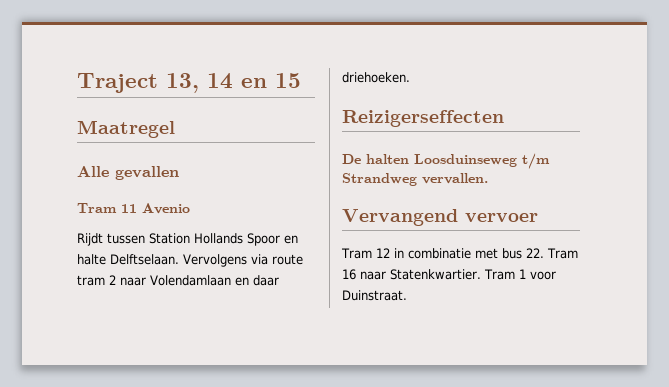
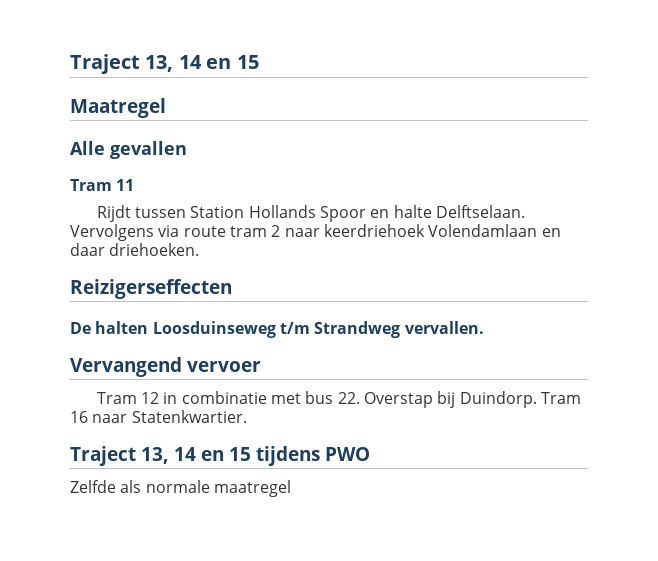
[142,203,190,214] Avenio -> (135, 185) none
(146, 281) none -> [323,224,425,237] keerdriehoek
(544, 253) none -> [363,391,537,408] Overstap bij Duindorp.
[483,269,556,280] [342,290,407,301] Tram 1 voor Duinstraat. -> [70,446,370,466] [70,480,291,497] // Traject 13, 14 en 15 tijdens PWO // Zelfde als normale maatregel

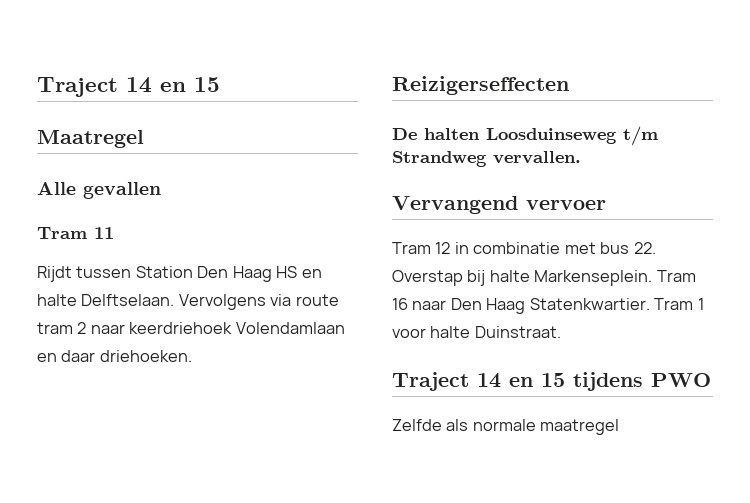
[70,54,174,74] Traject 13, -> [37,77,118,97] Traject
[248,205,366,222] Hollands Spoor -> [197,266,298,282] Den Haag HS
[459,391,537,408] Duindorp. -> [489,270,653,286] halte Markenseplein.
(128, 418) none -> [450,298,526,314] Den Haag
[70,446,169,466] // Traject 13, -> [654,298,704,310] [392,326,561,338] [392,372,469,391] Tram 1 voor halte Duinstraat. // Traject

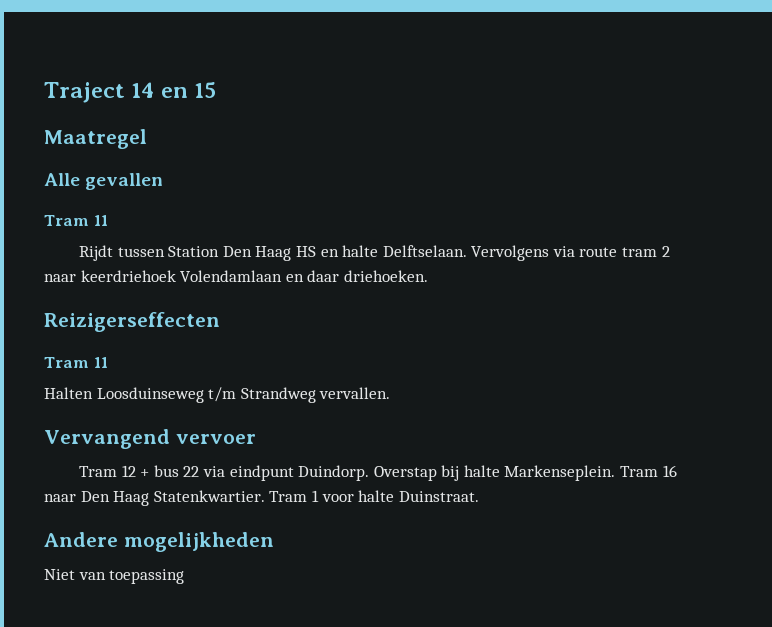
[392,128,480,140] De halten -> [44,357,108,368] [44,387,93,399] Tram 11 // Halten
[454,242,656,254] in combinatie met bus 22. -> [140,465,370,481] + bus 22 via eindpunt Duindorp.
[392,372,711,391] [392,419,620,435] Traject 14 en 15 tijdens PWO // Zelfde als normale maatregel -> [44,532,274,552] [44,569,185,584] Andere mogelijkheden // Niet van toepassing

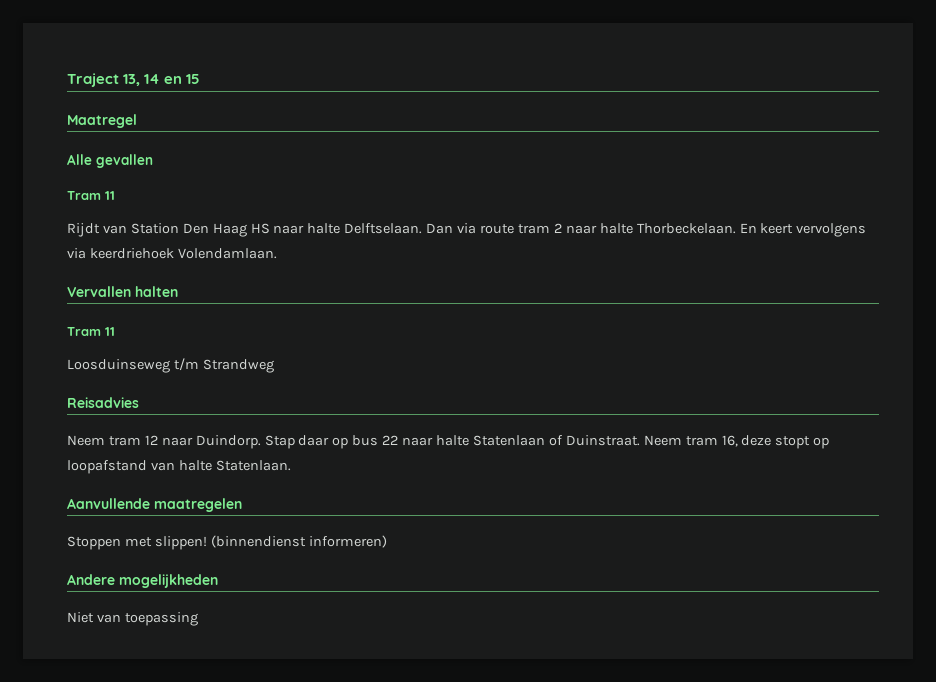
(125, 92) none -> [123,74,141,86] 13,
[117,247,165,257] tussen -> [102,225,127,234] van
[320,249,339,257] en -> [273,225,305,234] naar
[471,245,550,261] Vervolgens -> [426,223,454,234] Dan
[80,270,428,282] [44,312,220,332] [44,357,108,368] [44,387,93,399] keerdriehoek Volendamlaan en daar driehoeken. // Reizigerseffecten // Tram 11 // Halten -> [599,223,867,237] [67,248,277,259] [67,286,178,297] [67,327,115,336] halte Thorbeckelaan. En keert vervolgens via keerdriehoek Volendamlaan. // Vervallen halten // Tram 11 //
[319,387,391,399] [44,429,256,449] [78,465,677,481] [44,490,479,506] vervallen. // Vervangend vervoer // Tram 12 + bus 22 via eindpunt Duindorp. Overstap bij halte Markenseplein. Tram 16 naar Den Haag Statenkwartier. Tram 1 voor halte Duinstraat. -> [67,397,139,408] [67,435,830,449] [67,460,291,474] [67,498,242,512] [67,535,387,550] // Reisadvies // Neem tram 12 naar Duindorp. Stap daar op bus 22 naar halte Statenlaan of Duinstraat. Neem tram 16, deze stopt op loopafstand van halte Statenlaan. // Aanvullende maatregelen // Stoppen met slippen! (binnendienst informeren)

